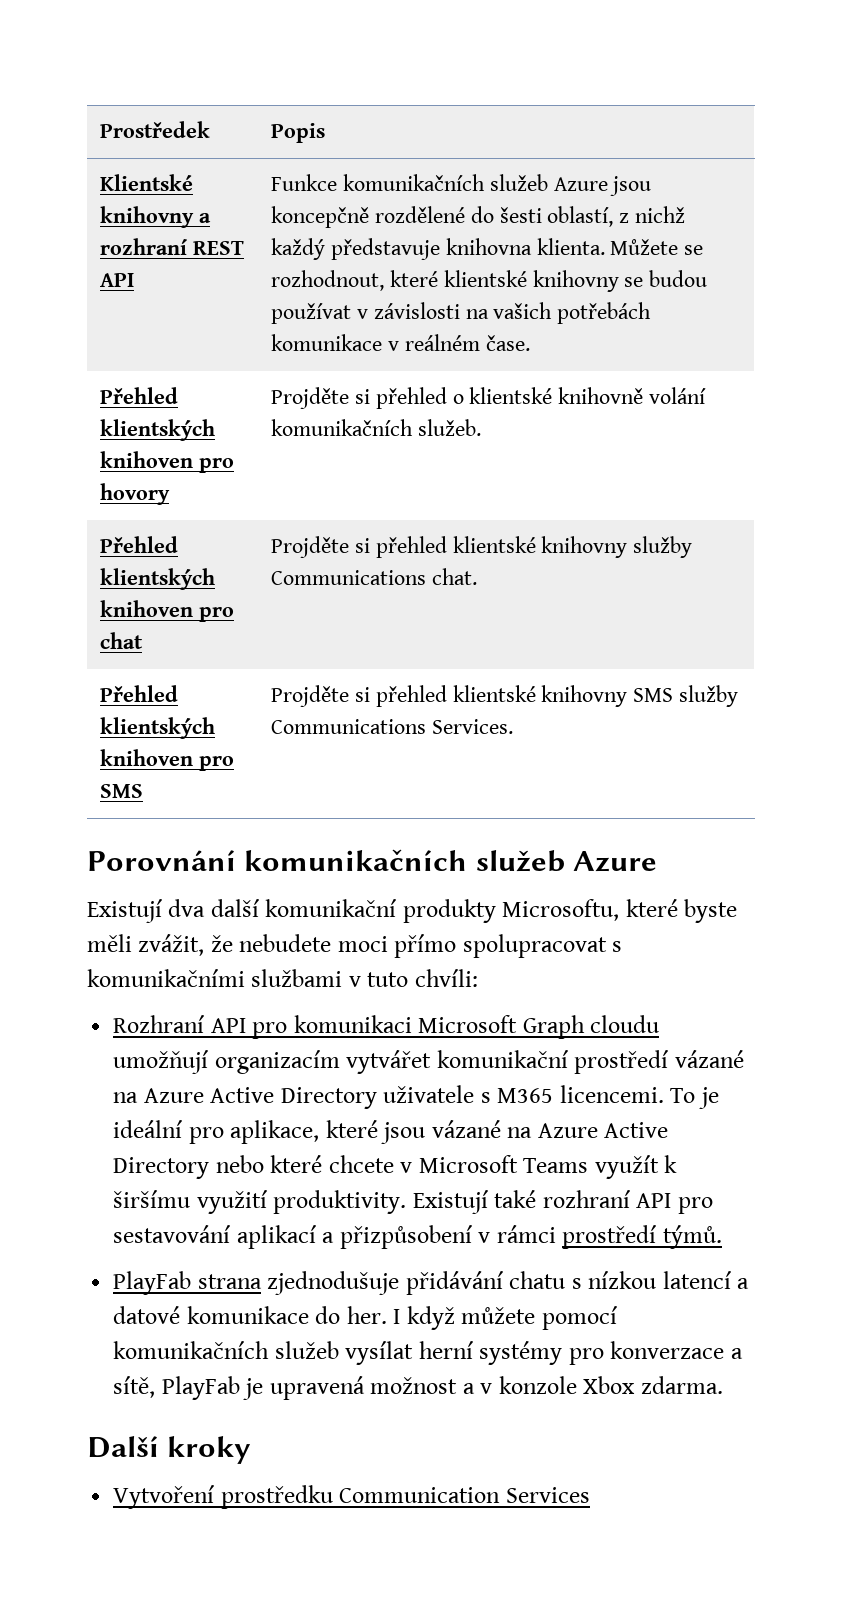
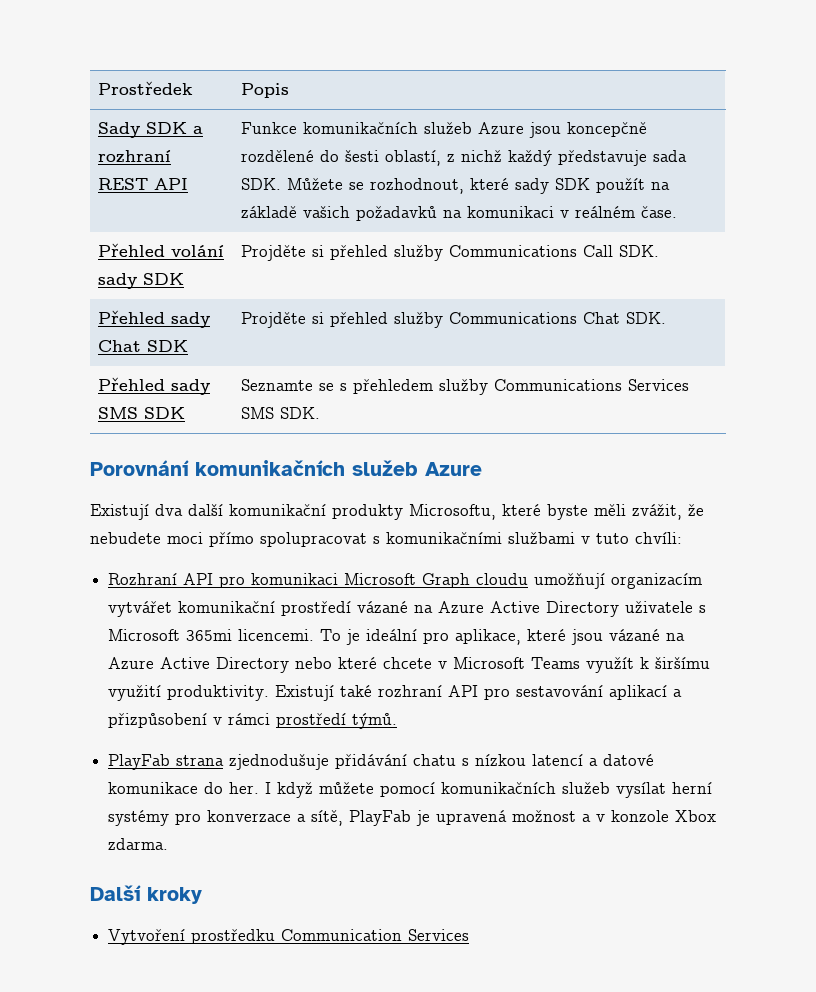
[100,174,194,191] [100,206,195,228] Klientské knihovny -> [97,122,187,138] Sady SDK
[445,238,605,255] knihovna klienta. -> [652,150,687,162] [240,178,281,190] sada SDK.
[443,270,708,292] [271,302,652,324] [271,334,383,351] klientské knihovny se budou používat v závislosti na vašich potřebách komunikace -> [514,178,670,194] [240,206,554,221] sady SDK použít na základě vašich požadavků na komunikaci
[100,419,216,441] [100,451,234,473] [100,483,171,505] [271,387,707,409] [271,419,481,436] [100,536,179,553] [100,568,216,590] [100,600,234,622] [100,632,144,649] [271,536,693,558] [271,568,477,585] [100,685,179,702] [100,717,216,739] [100,749,234,771] [100,784,144,798] [271,685,739,707] [271,719,513,734] klientských knihoven pro hovory | Projděte si přehled o klientské knihovně volání komunikačních služeb. // Přehled klientských knihoven pro chat | Projděte si přehled klientské knihovny služby Communications chat. // Přehled klientských knihoven pro SMS | Projděte si přehled klientské knihovny SMS služby Communications Services. -> [170,245,224,257] [97,273,184,289] [240,245,659,261] [97,310,210,328] [97,340,188,352] [240,312,666,328] [97,377,210,395] [97,407,185,419] [240,379,689,395] [240,407,320,419] volání sady SDK | Projděte si přehled služby Communications Call SDK. // Přehled sady Chat SDK | Projděte si přehled služby Communications Chat SDK. // Přehled sady SMS SDK | Seznamte se s přehledem služby Communications Services SMS SDK.
[497,1088,554,1103] M365 -> [108,629,233,641] Microsoft 365mi

